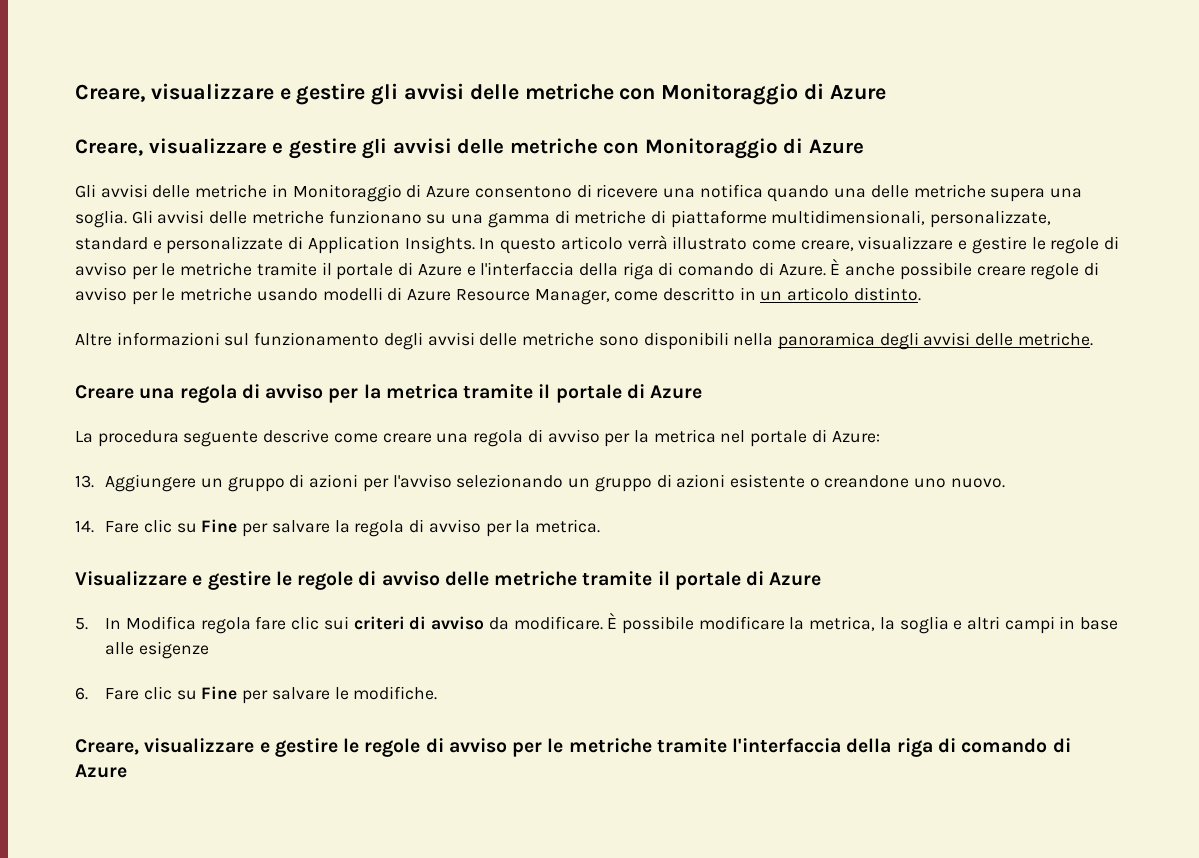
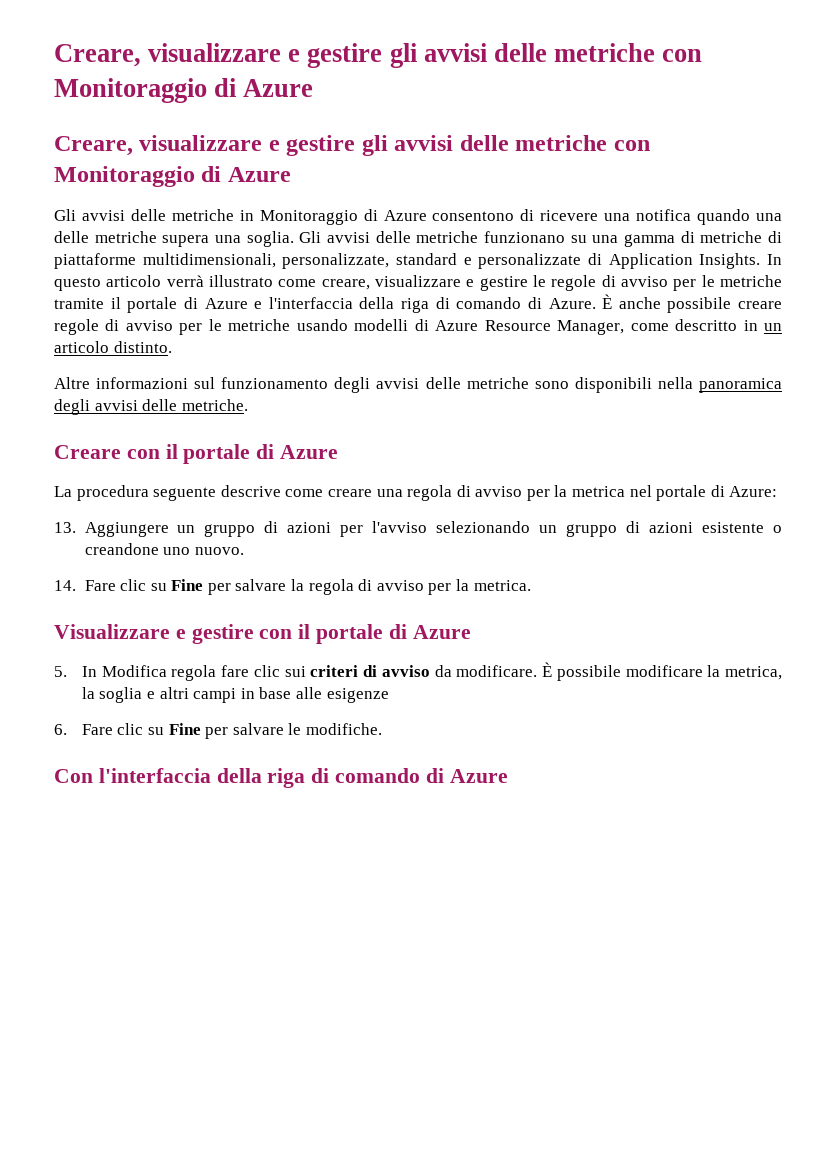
[139,384,534,403] una regola di avviso per la metrica tramite -> [126,449,160,459] con
[275,571,653,590] le regole di avviso delle metriche tramite -> [259,629,293,639] con
[75,738,727,757] Creare, visualizzare e gestire le regole di avviso per le metriche tramite -> [54,769,93,783] Con

